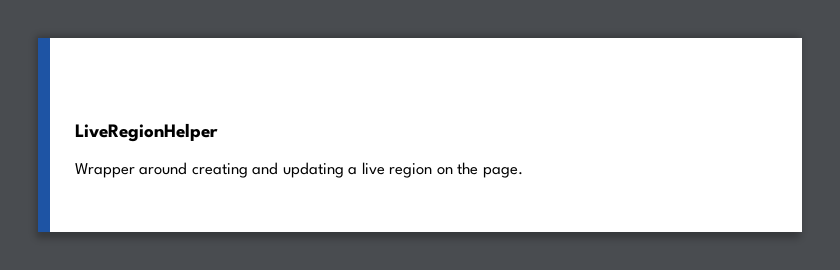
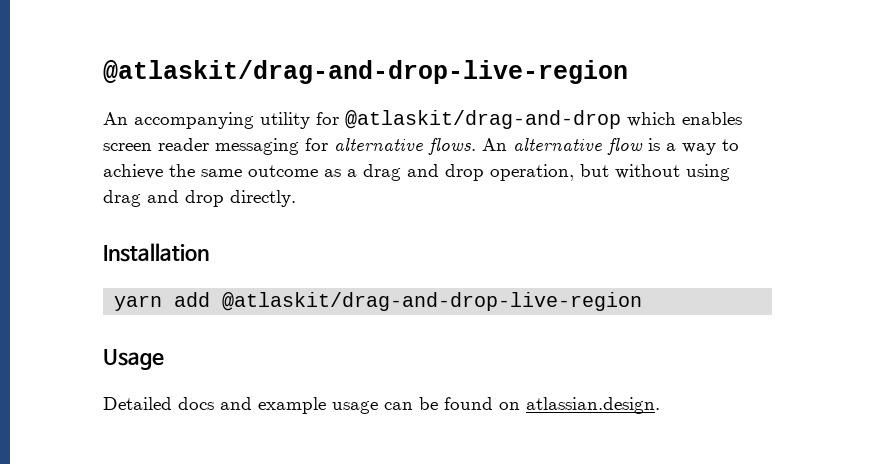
[75,123,218,142] [75,162,523,178] LiveRegionHelper // Wrapper around creating and updating a live region on the page. -> [103,60,628,84] [103,110,742,129] [103,138,739,155] [103,164,730,181] [103,190,296,207] [103,243,209,262] [114,292,643,311] [103,349,164,370] [103,397,660,414] @atlaskit/drag-and-drop-live-region // An accompanying utility for @atlaskit/drag-and-drop which enables screen reader messaging for alternative flows. An alternative flow is a way to achieve the same outcome as a drag and drop operation, but without using drag and drop directly. // Installation // yarn add @atlaskit/drag-and-drop-live-region // Usage // Detailed docs and example usage can be found on atlassian.design.

